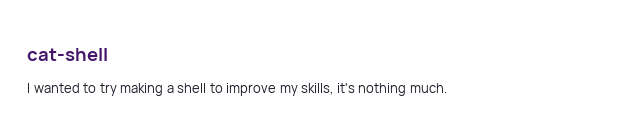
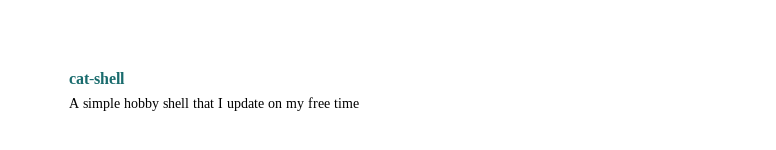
[27,83,447,96] I wanted to try making a shell to improve my skills, it's nothing much. -> [69,97,359,111] A simple hobby shell that I update on my free time

